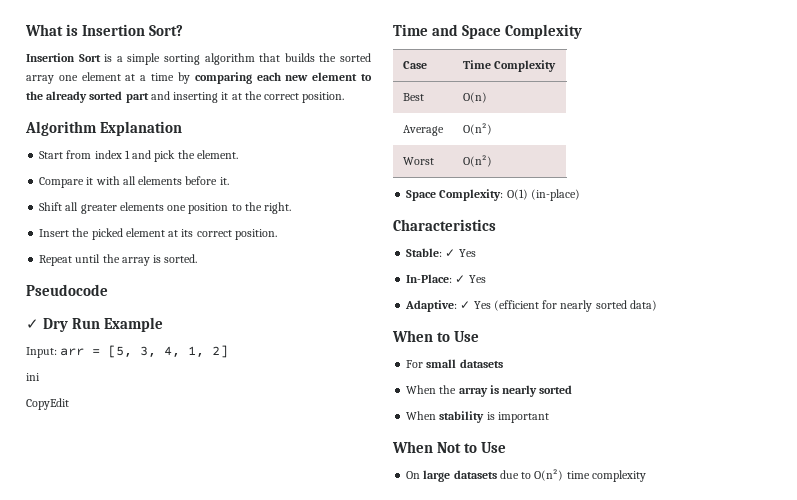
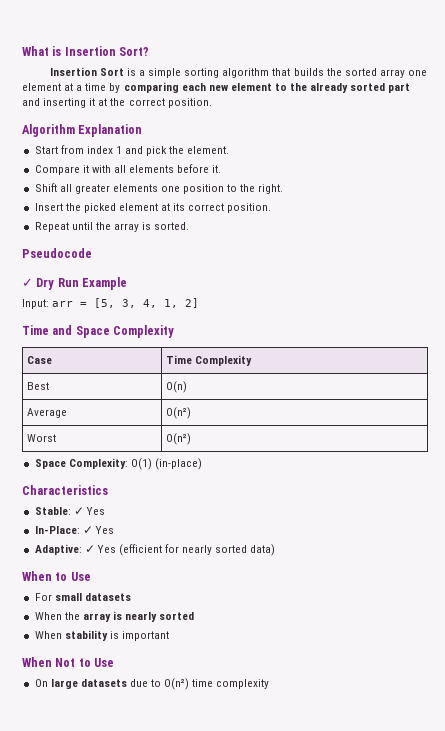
[26,373,40,381] [26,398,69,410] // ini // CopyEdit -> (200, 303) none

